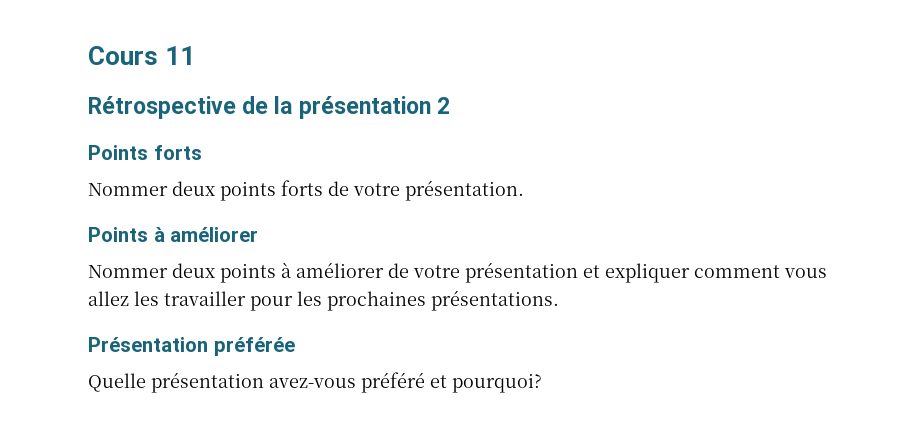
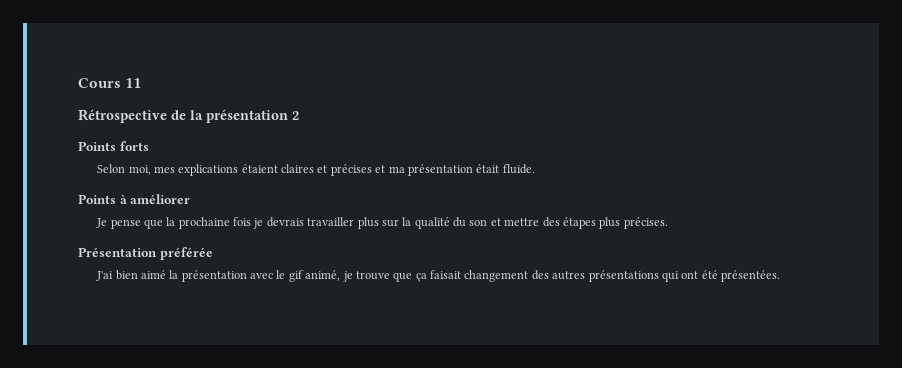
[88,180,524,201] [88,227,259,242] [88,262,827,283] [88,290,559,311] [88,337,295,356] [88,372,542,393] Nommer deux points forts de votre présentation. // Points à améliorer // Nommer deux points à améliorer de votre présentation et expliquer comment vous allez les travailler pour les prochaines présentations. // Présentation préférée // Quelle présentation avez-vous préféré et pourquoi? -> [97,164,535,176] [78,194,191,204] [96,217,668,229] [78,247,213,260] [96,270,781,282] Selon moi, mes explications étaient claires et précises et ma présentation était fluide. // Points à améliorer // Je pense que la prochaine fois je devrais travailler plus sur la qualité du son et mettre des étapes plus précises. // Présentation préférée // J'ai bien aimé la présentation avec le gif animé, je trouve que ça faisait changement des autres présentations qui ont été présentées.

